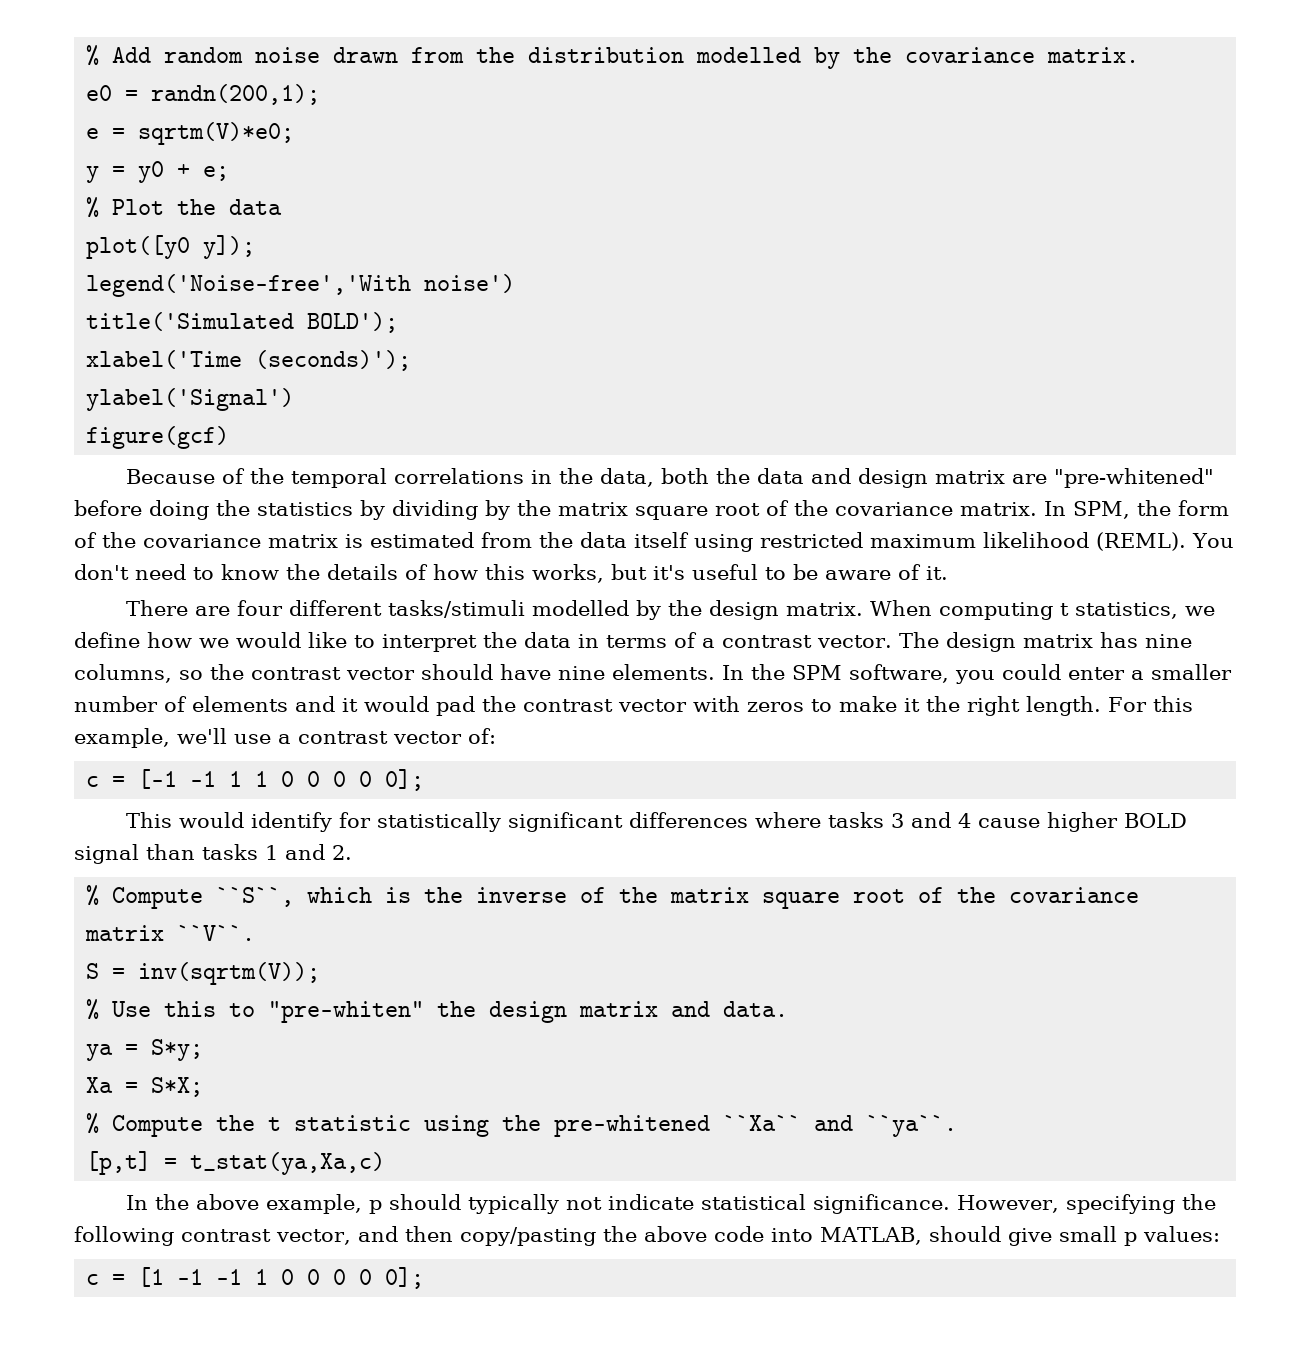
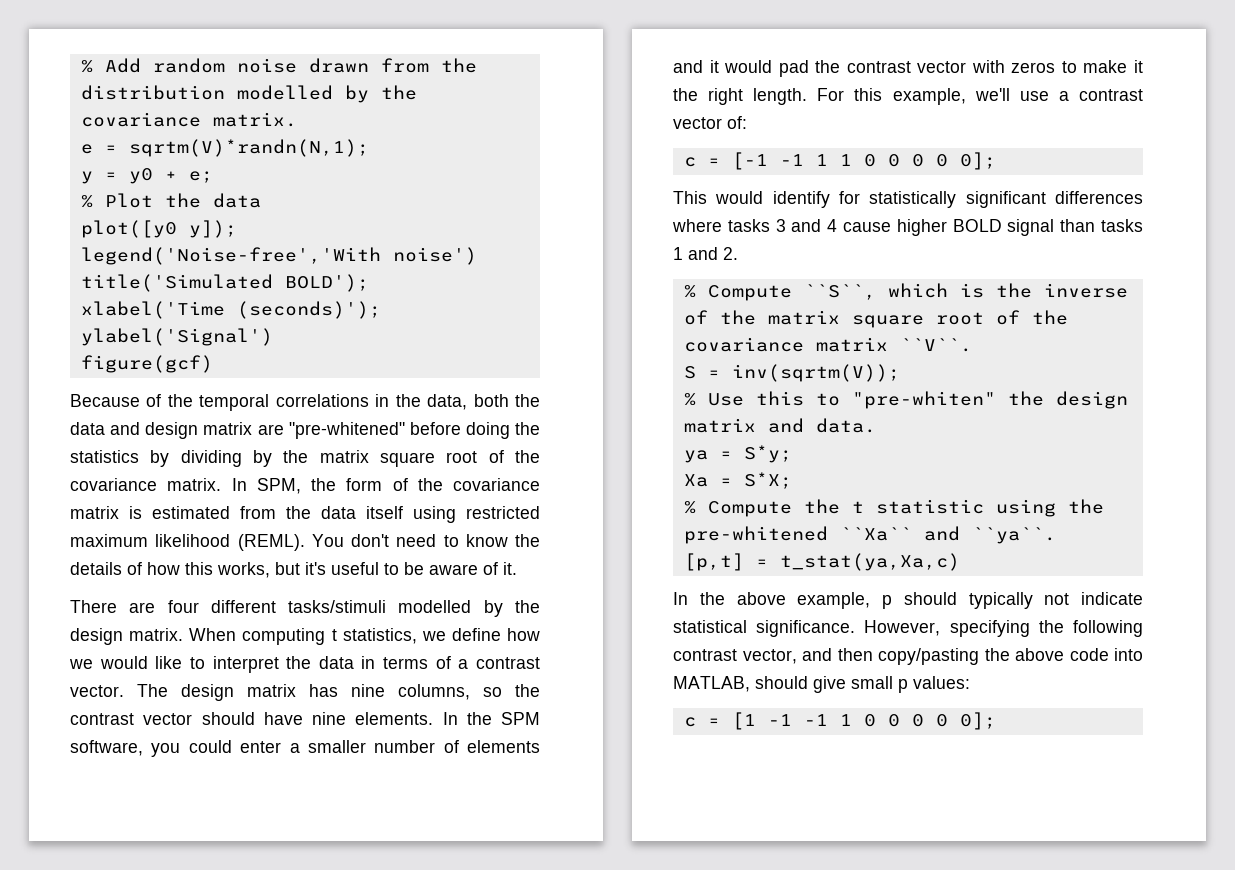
[86,84,321,105] // e0 = randn(200,1); -> (297, 119) none
[138,122,295,145] sqrtm(V)*e0; -> [128,139,369,157] sqrtm(V)*randn(N,1);

